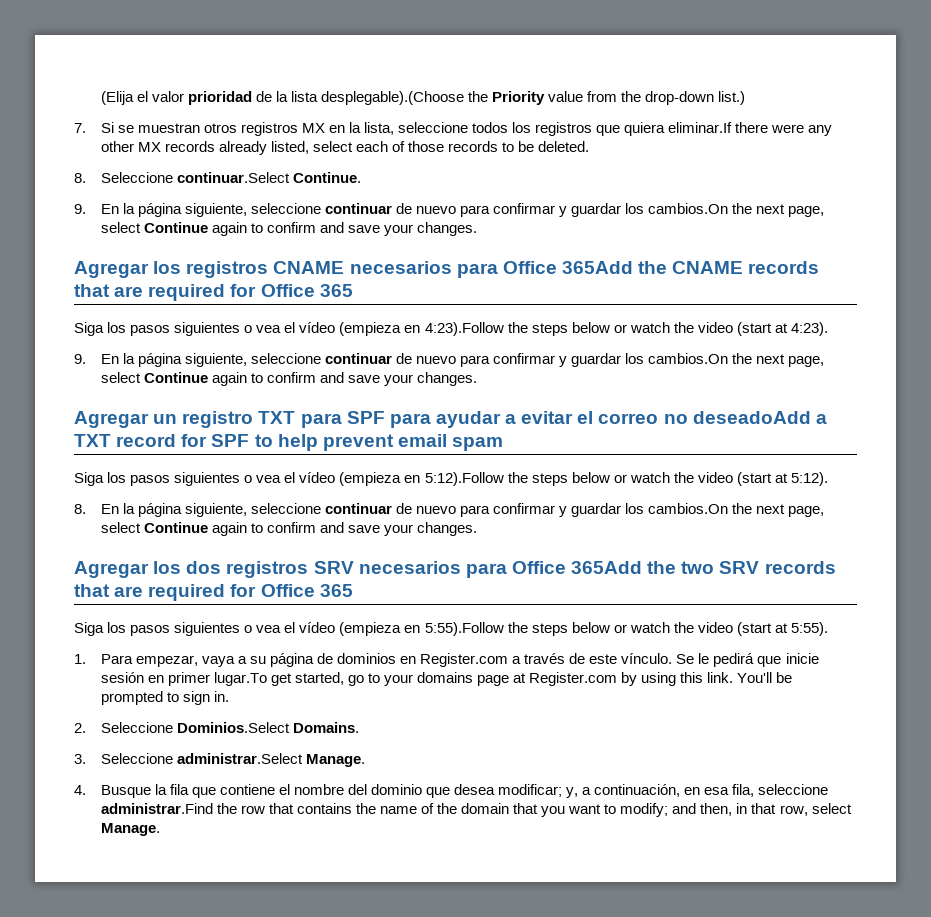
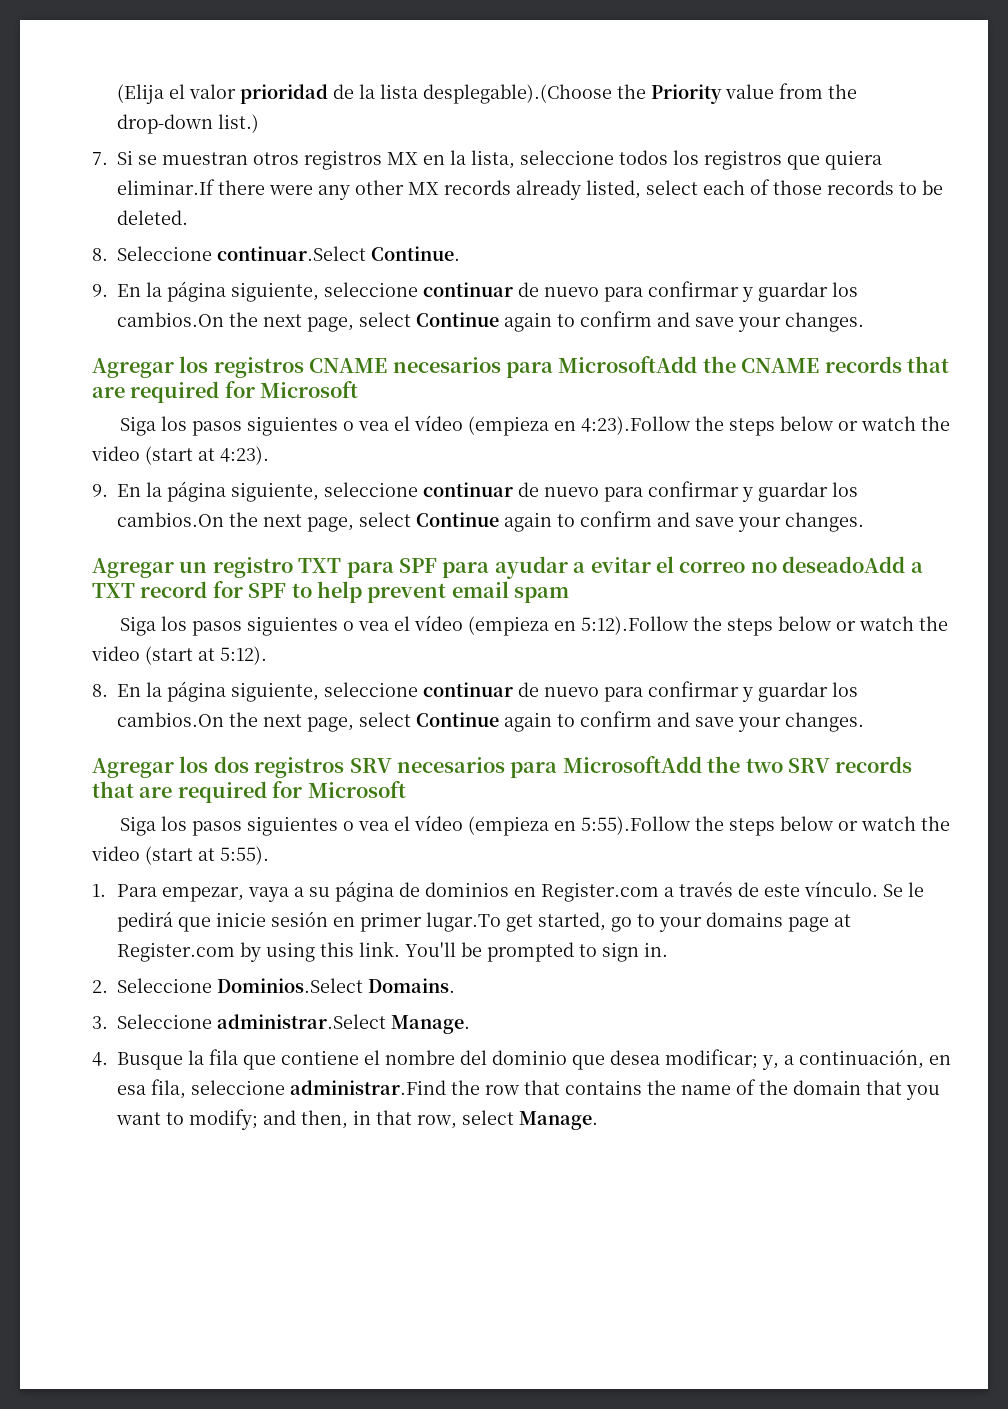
[502,261,633,274] Office 365Add -> [558,356,698,373] MicrosoftAdd
[260,284,353,297] Office 365 -> [260,381,359,398] Microsoft
[511,561,643,574] Office 365Add -> [562,756,702,773] MicrosoftAdd
[260,584,353,597] Office 365 -> [307,781,406,798] Microsoft

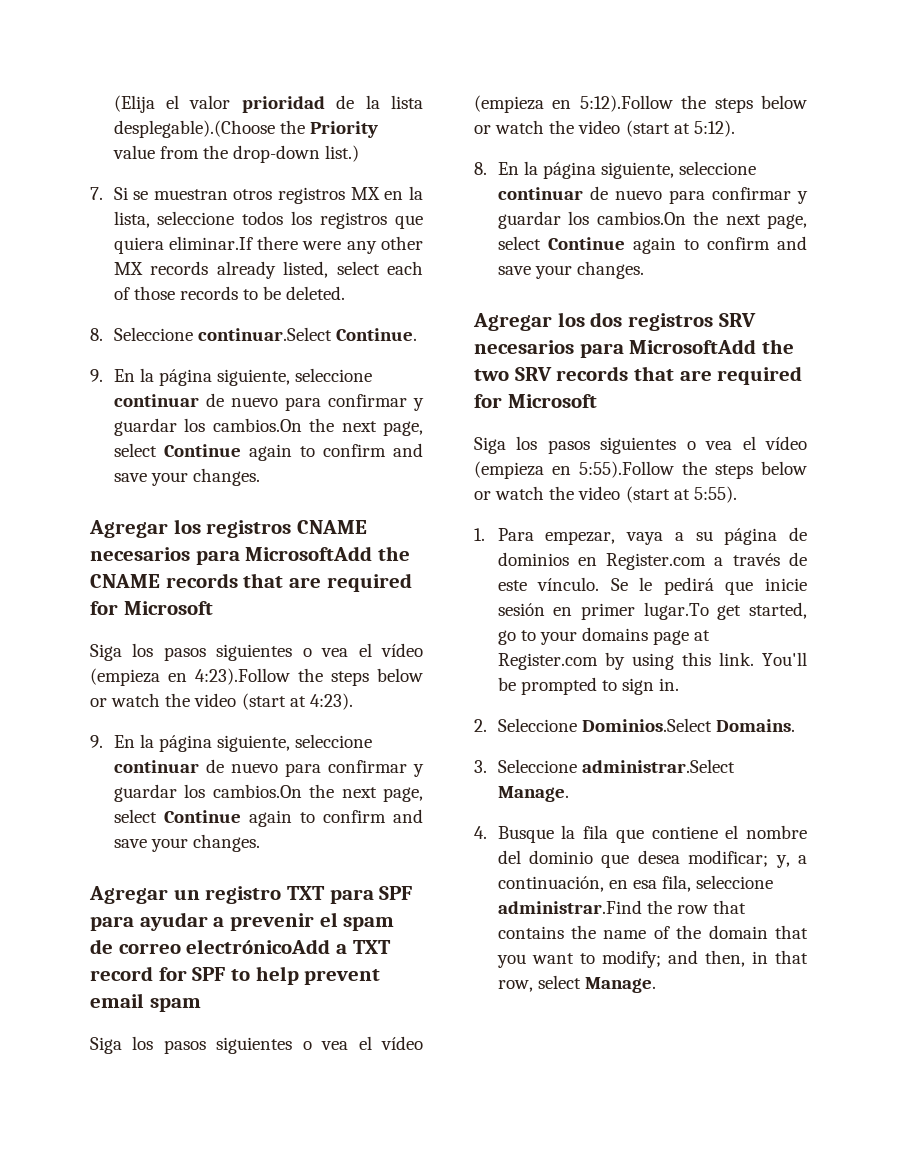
[590,556,906,573] evitar el correo no deseadoAdd -> [230,912,395,931] [90,939,331,954] prevenir el spam de correo electrónicoAdd

